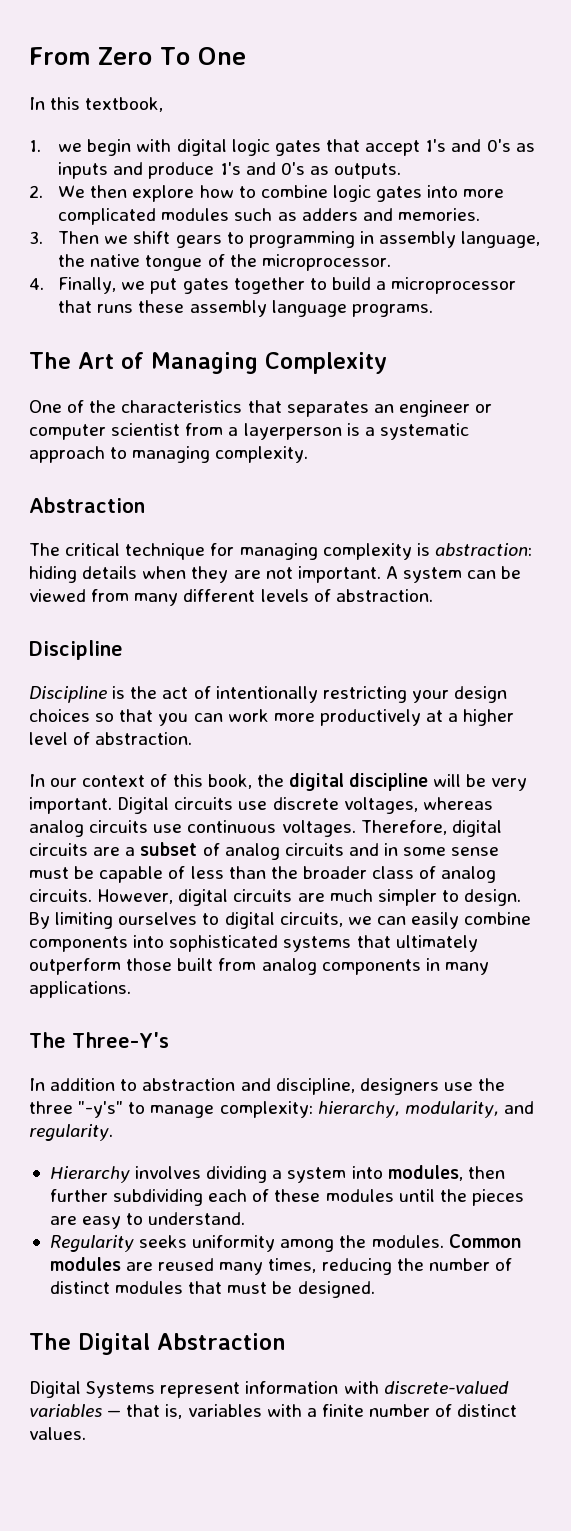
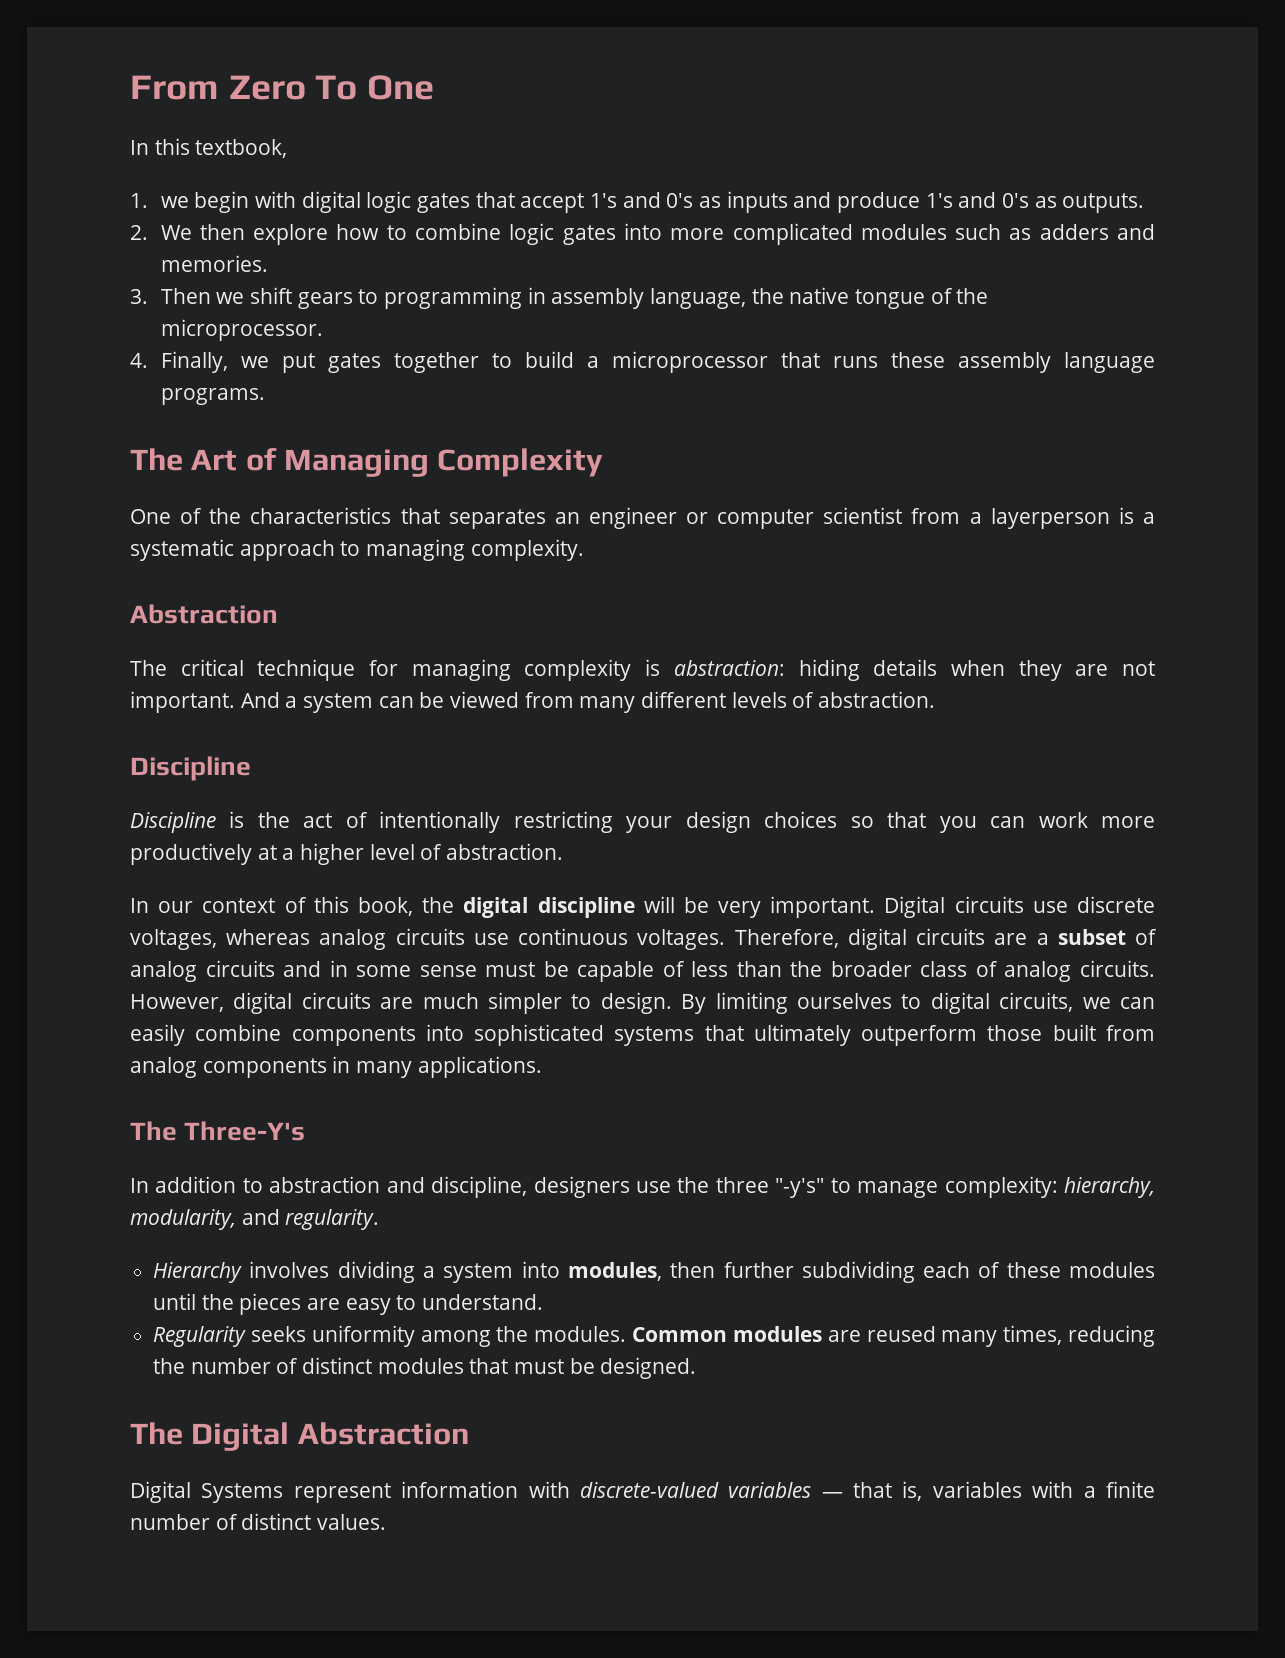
[385,566,398,579] A -> [240,692,298,708] And a

